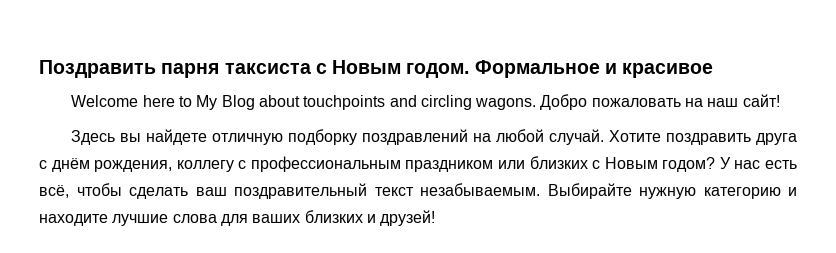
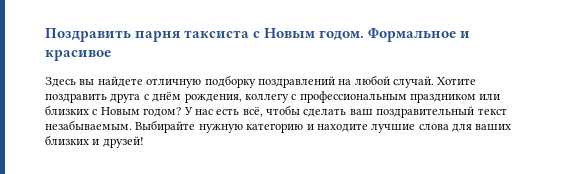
[71,94,780,110] // Welcome here to My Blog about touchpoints and circling wagons. Добро пожаловать на наш сайт! -> (111, 55) none

